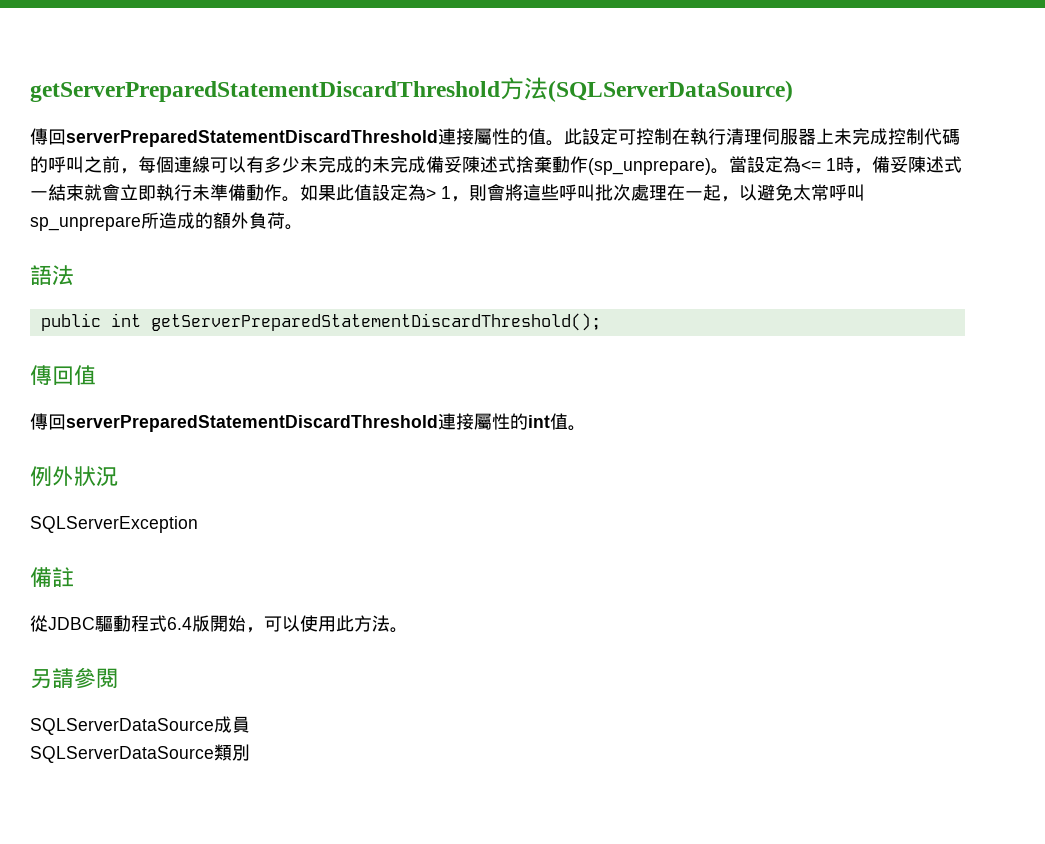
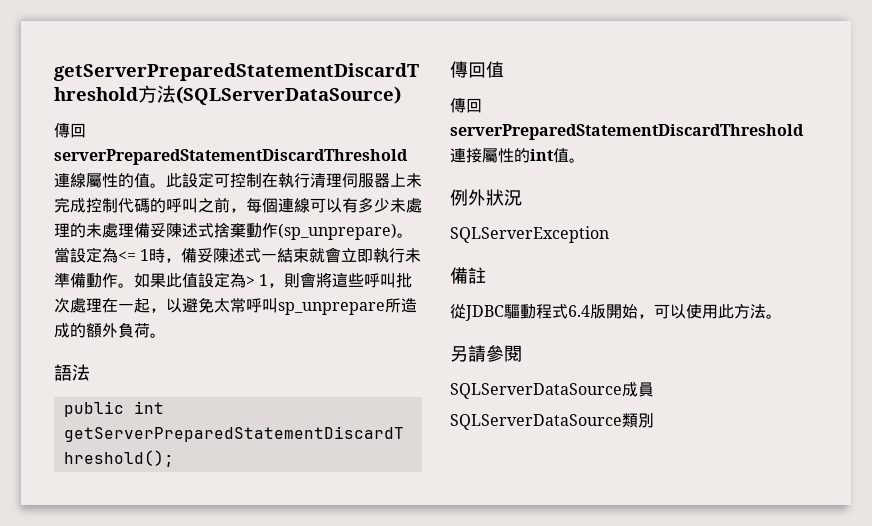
[456,128,474,145] 接 -> [70,173,86,188] 線
[318,156,426,173] 完成的未完成 -> [406,198,422,213] [54,223,134,238] 處理的未處理

